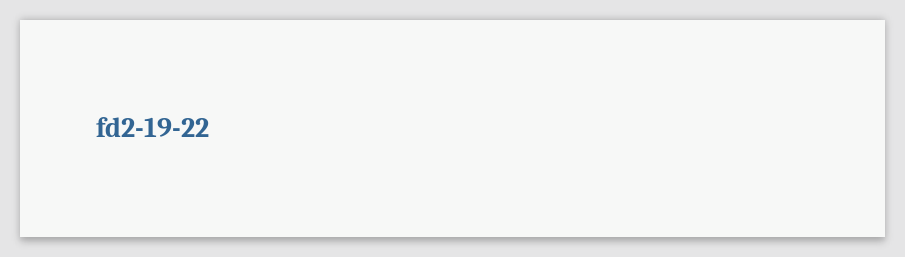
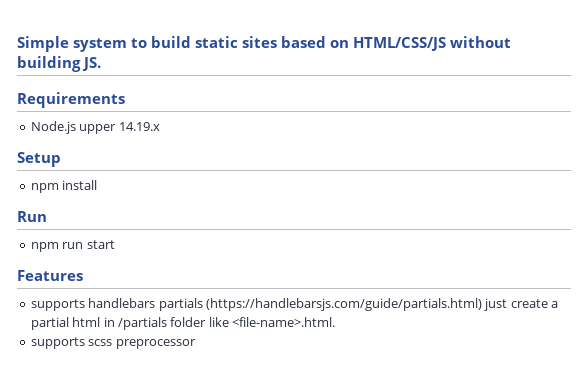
[96,117,209,137] fd2-19-22 -> [17,36,511,52] [17,56,101,72] [17,92,125,108] [30,121,160,134] [17,152,61,167] [30,180,98,193] [17,211,47,222] [30,240,115,252] [17,270,83,281] [30,298,558,311] [30,317,335,330] [30,337,196,349] Simple system to build static sites based on HTML/CSS/JS without building JS. // Requirements // Node.js upper 14.19.x // Setup // npm install // Run // npm run start // Features // supports handlebars partials (https://handlebarsjs.com/guide/partials.html) just create a partial html in /partials folder like <file-name>.html. // supports scss preprocessor

